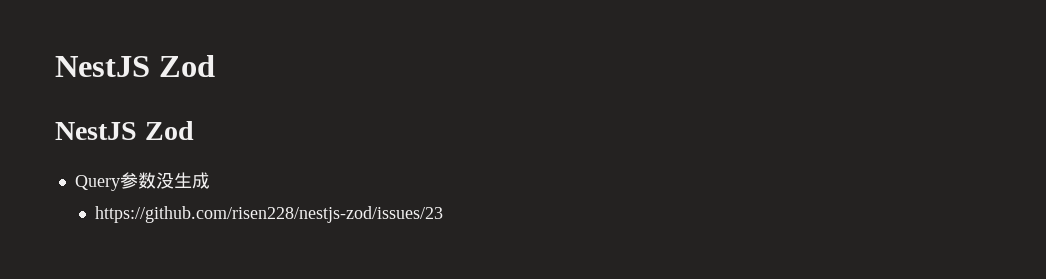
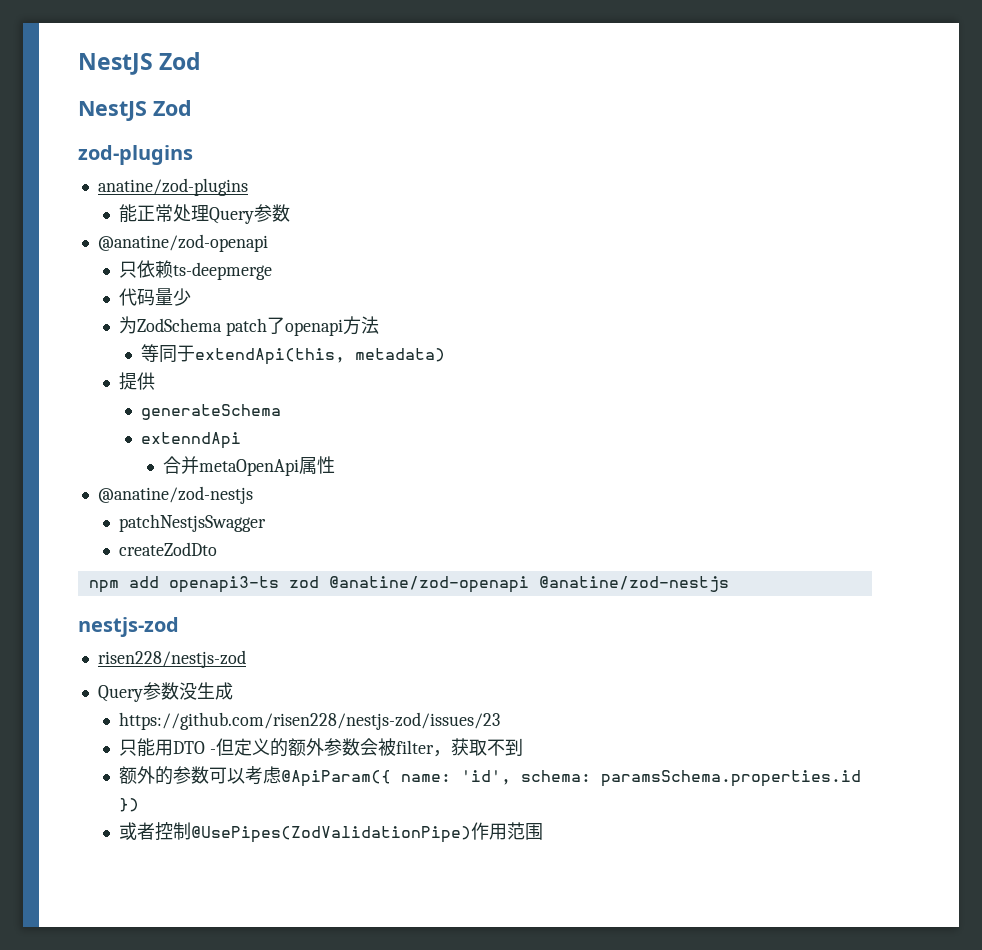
(194, 130) none -> [78,145,193,165] [97,178,248,196] [119,204,291,224] [97,234,268,252] [119,260,273,280] [119,288,192,306] [119,316,380,336] [141,344,446,365] [119,372,156,390] [141,404,282,420] [141,432,242,449] [162,456,335,476] [97,486,253,504] [119,514,267,532] [119,542,218,556] [88,576,729,593] [78,617,179,637] [97,650,246,668] // zod-plugins // anatine/zod-plugins // 能正常处理Query参数 // @anatine/zod-openapi // 只依赖ts-deepmerge // 代码量少 // 为ZodSchema patch了openapi方法 // 等同于extendApi(this, metadata) // 提供 // generateSchema // extenndApi // 合并metaOpenApi属性 // @anatine/zod-nestjs // patchNestjsSwagger // createZodDto // npm add openapi3-ts zod @anatine/zod-openapi @anatine/zod-nestjs // nestjs-zod // risen228/nestjs-zod
(443, 214) none -> [119,738,524,757] [119,766,862,787] [119,798,140,812] [119,822,544,843] // 只能用DTO -但定义的额外参数会被filter，获取不到 // 额外的参数可以考虑@ApiParam({ name: 'id', schema: paramsSchema.properties.id }) // 或者控制@UsePipes(ZodValidationPipe)作用范围

